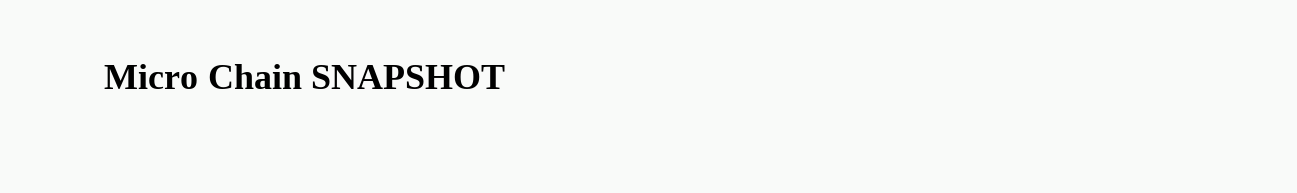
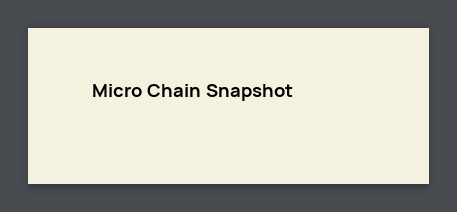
[311,65,506,89] SNAPSHOT -> [205,84,293,101] Snapshot

